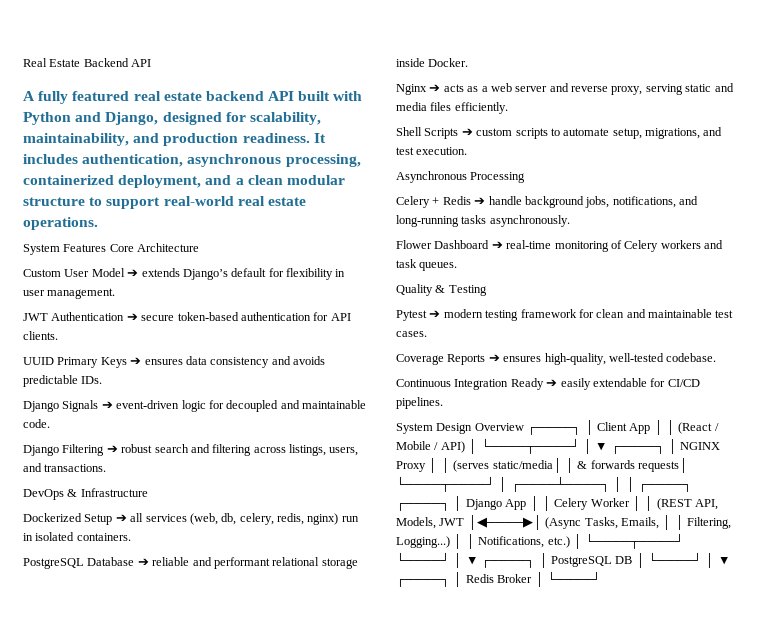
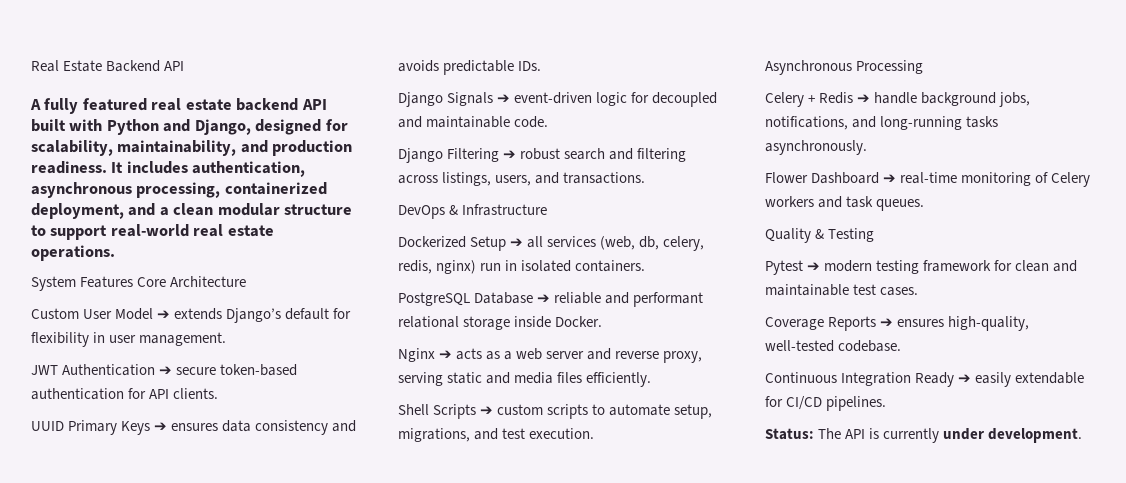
[396,420,719,435] [396,438,721,454] [396,458,688,473] [396,476,692,492] [396,496,719,511] [396,515,731,530] [396,533,685,549] [396,552,730,568] [396,571,601,587] System Design Overview ┌────┐ │ Client App │ │ (React / Mobile / API) │ └────┬────┘ │ ▼ ┌────┐ │ NGINX Proxy │ │ (serves static/media│ │ & forwards requests│ └────┬────┘ │ ┌────┴────┐ │ │ ┌────┐ ┌────┐ │ Django App │ │ Celery Worker │ │ (REST API, Models, JWT │◀────▶│ (Async Tasks, Emails, │ │ Filtering, Logging...) │ │ Notifications, etc.) │ └────┬────┘ └────┘ │ ▼ ┌────┐ │ PostgreSQL DB │ └────┘ │ ▼ ┌────┐ │ Redis Broker │ └────┘ -> [765,428,1083,443] Status: The API is currently under development.

